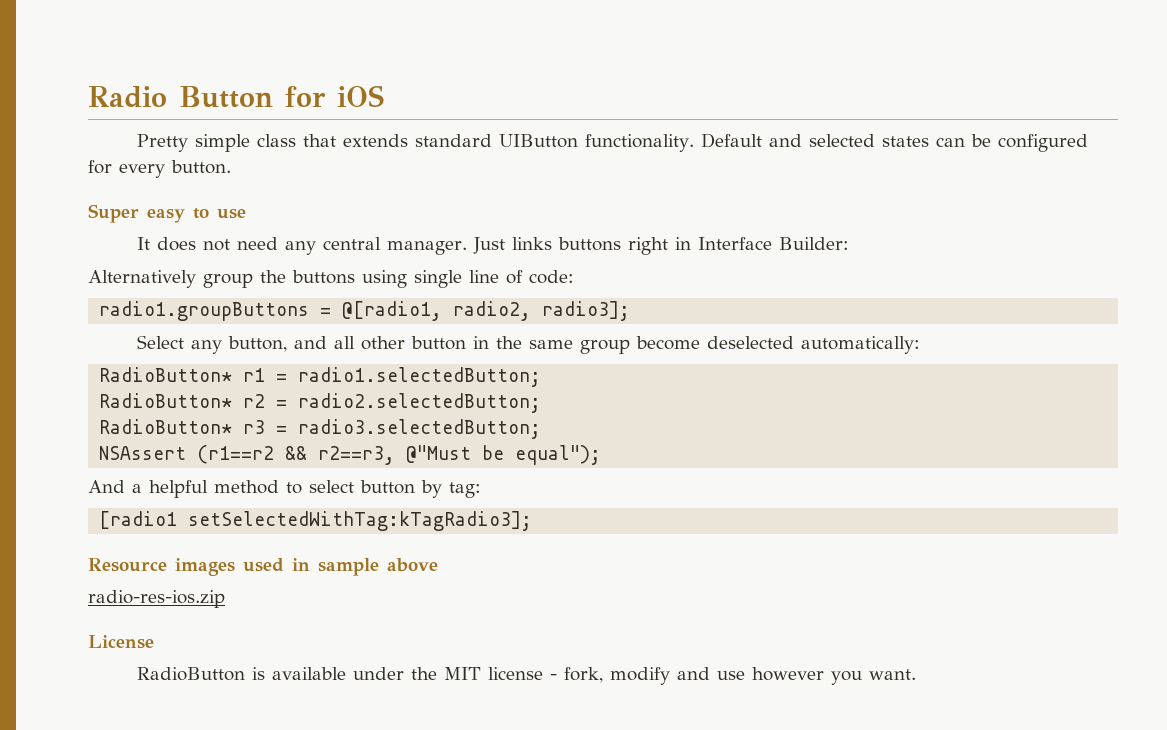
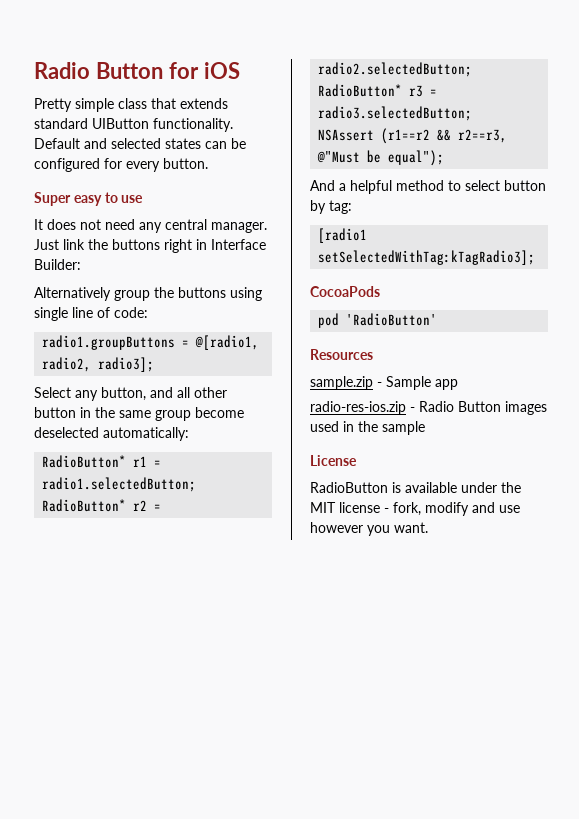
[511,237,552,250] links -> [63,239,108,250] link the
[88,558,167,572] Resource -> [310,286,380,297] [318,313,438,328] [310,349,373,360] [310,376,458,390] [310,401,501,415] CocoaPods // pod 'RadioButton' // Resources // sample.zip - Sample app // radio-res-ios.zip - Radio Button
(310, 564) none -> [358,421,378,432] the
[387,558,438,572] [88,590,225,608] above // radio-res-ios.zip -> (425, 428) none

